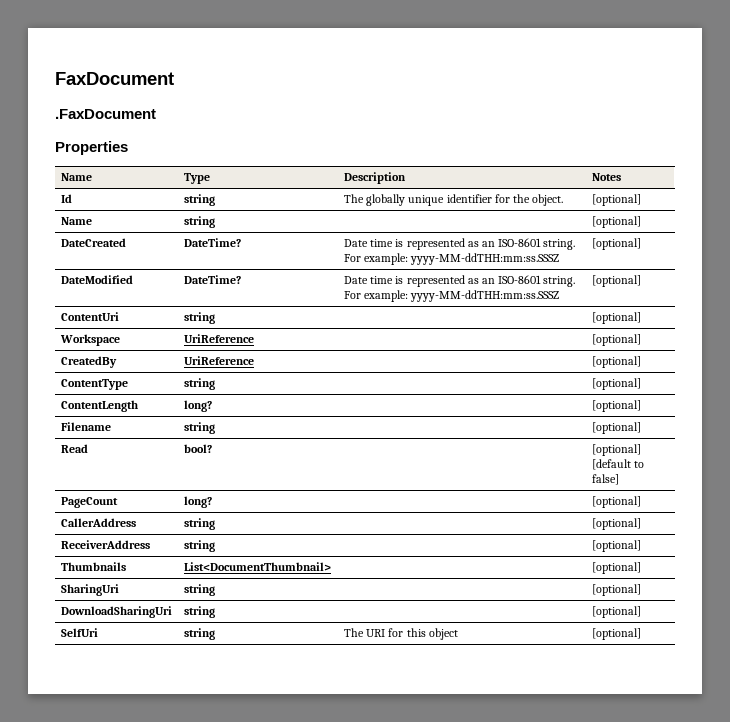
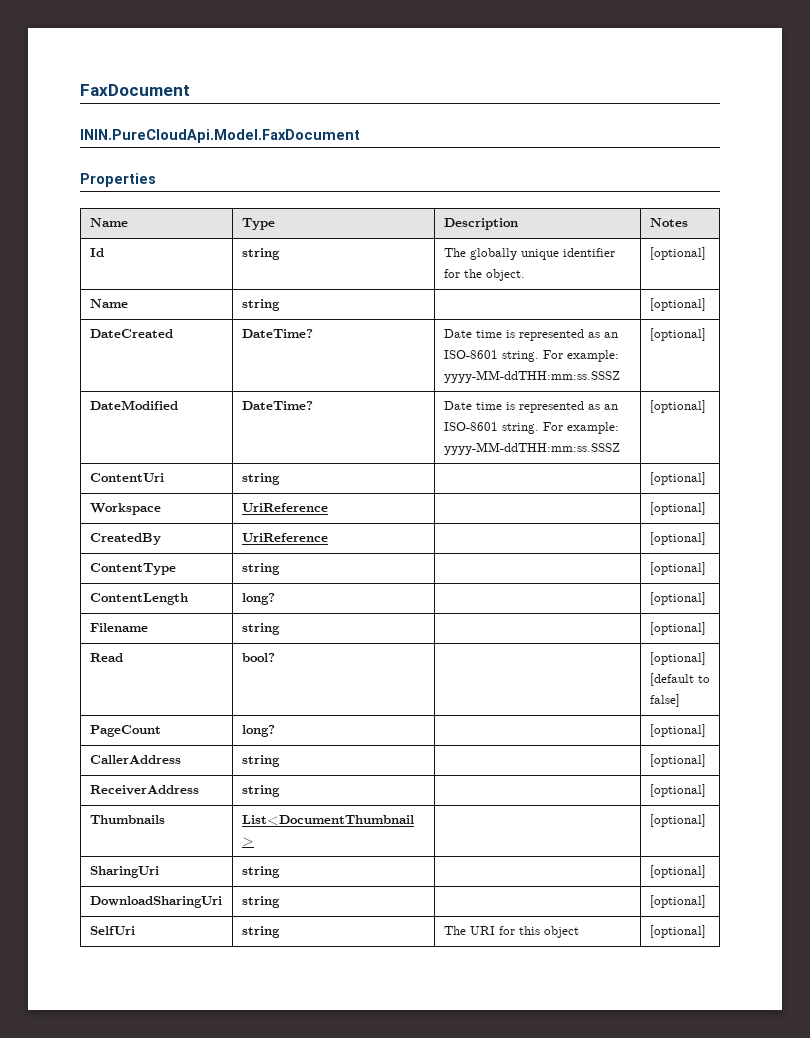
[55,109,156,119] .FaxDocument -> [80,129,360,143] ININ.PureCloudApi.Model.FaxDocument

